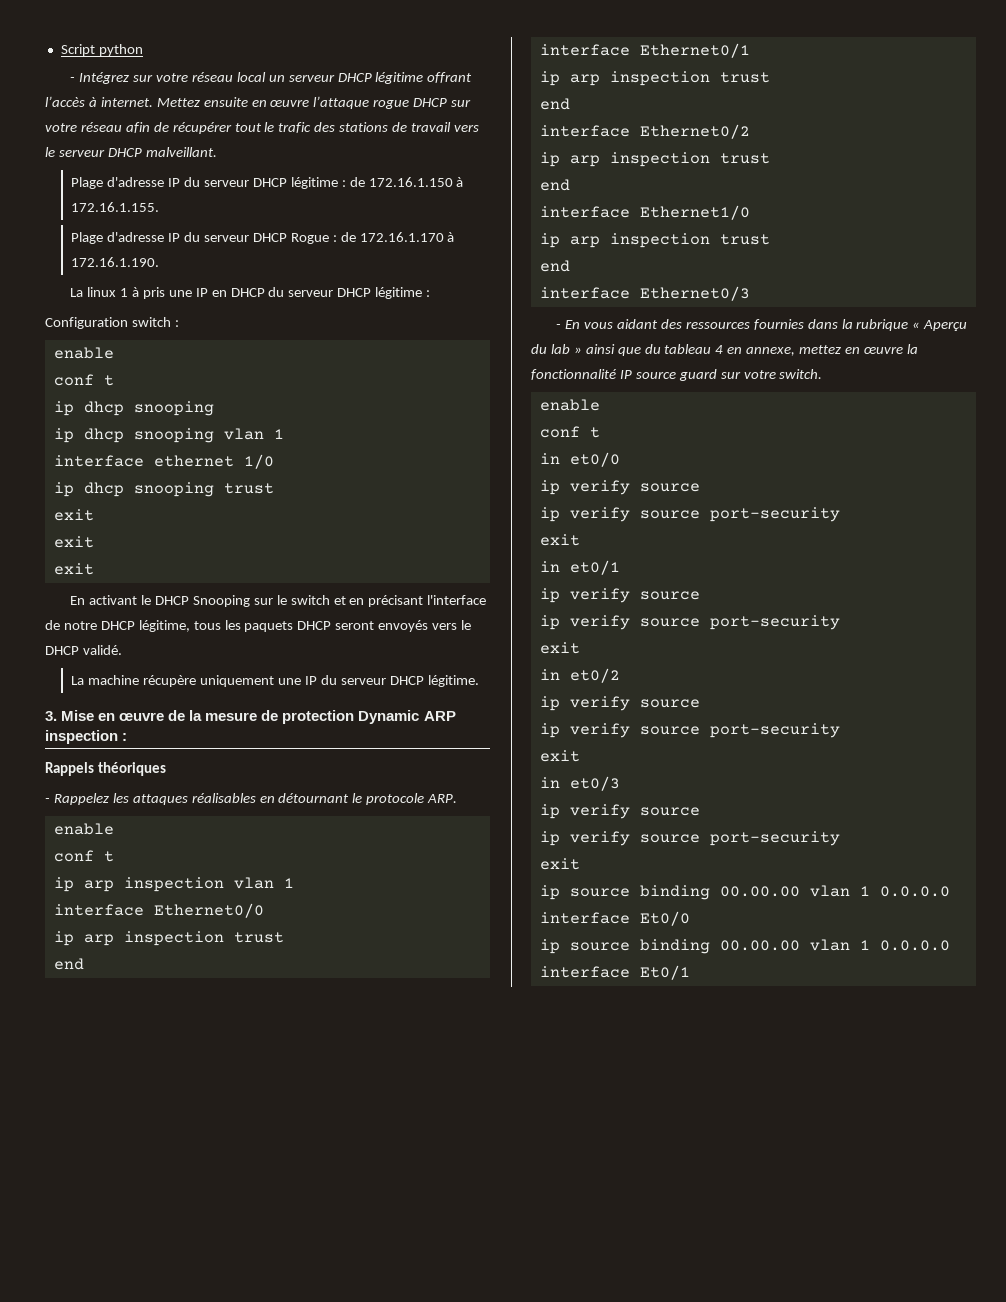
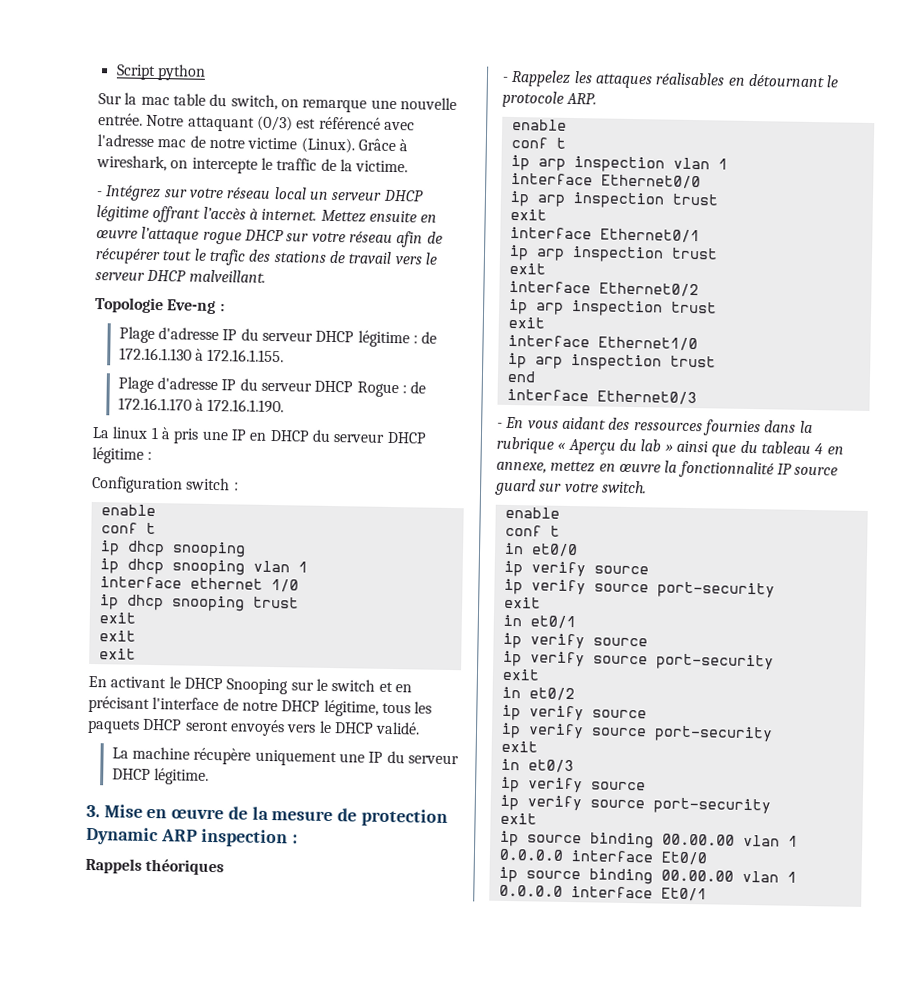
(143, 50) none -> [98,92,457,113] [98,113,415,132] [97,134,409,154] [96,155,409,174] // Sur la mac table du switch, on remarque une nouvelle entrée. Notre attaquant (0/3) est référencé avec l'adresse mac de notre victime (Linux). Grâce à wireshark, on intercepte le traffic de la victime.
(217, 152) none -> [94,297,225,315] // Topologie Eve-ng :
[368,177,453,187] 172.16.1.150 -> [118,347,192,361] 172.16.1.130
[53,958,84,970] end -> [509,208,547,221] exit
[539,98,570,110] end -> [508,262,546,275] exit
[539,179,570,191] end -> [507,316,545,329] exit

